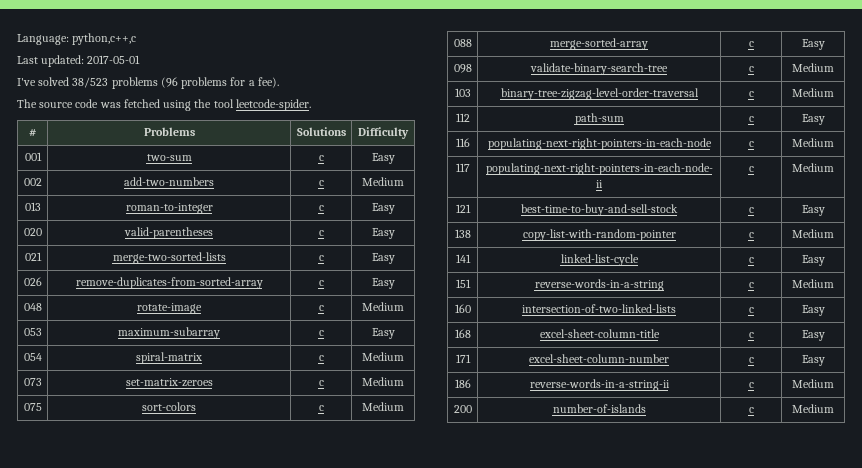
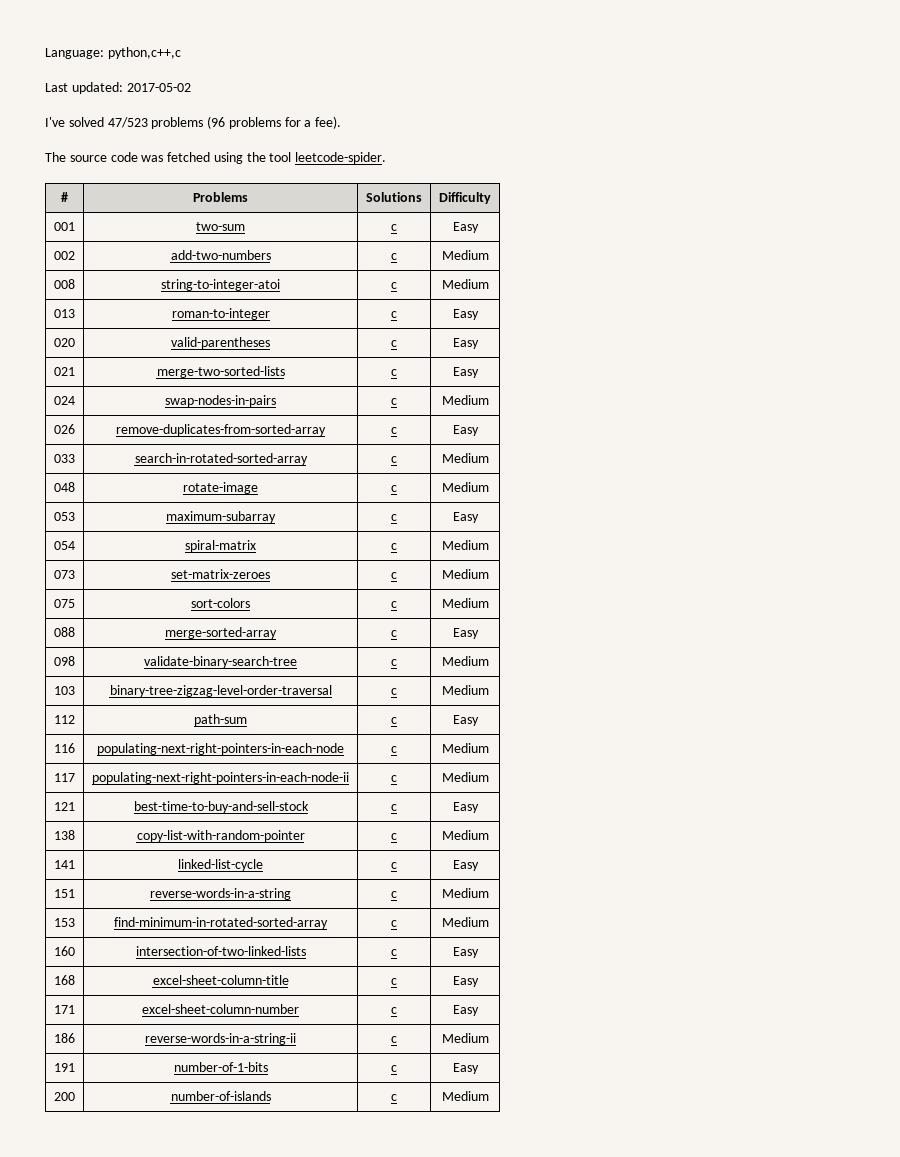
[87,55,141,64] 2017-05-01 -> [126,83,191,92] 2017-05-02
[72,77,109,88] 38/523 -> [107,117,148,128] 47/523
(405, 181) none -> [54,279,75,289] [161,279,280,291] [391,282,397,289] [441,279,489,289] // 008 | string-to-integer-atoi | c | Medium
(395, 258) none -> [54,396,75,405] [165,395,276,407] [391,398,397,405] [441,395,489,405] // 024 | swap-nodes-in-pairs | c | Medium
(395, 283) none -> [54,454,75,463] [134,453,308,465] [391,456,397,463] [441,453,489,463] // 033 | search-in-rotated-sorted-array | c | Medium
(834, 283) none -> [54,918,75,927] [113,917,328,929] [391,920,397,927] [441,917,489,927] // 153 | find-minimum-in-rotated-sorted-array | c | Medium
(834, 383) none -> [54,1063,75,1072] [173,1062,268,1072] [391,1065,397,1072] [452,1063,479,1074] // 191 | number-of-1-bits | c | Easy

